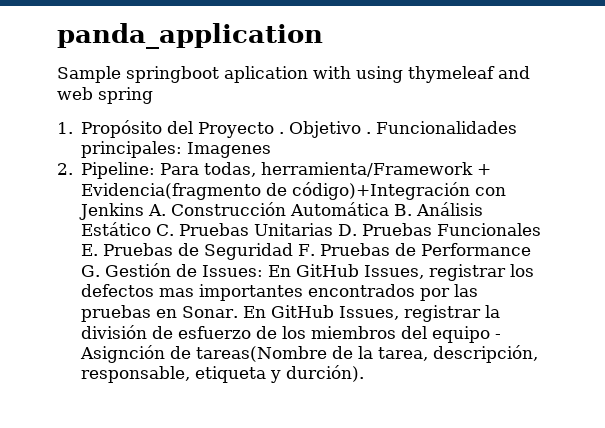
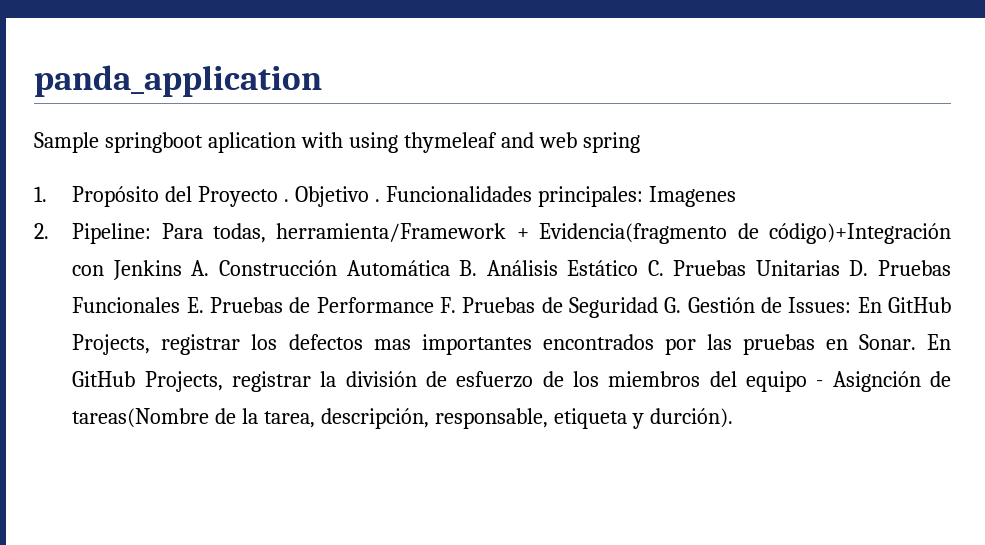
[204,243,294,260] Seguridad -> [316,297,434,313] Performance
[421,243,532,256] Performance -> [568,297,658,318] Seguridad
[364,265,425,279] Issues, -> [72,334,151,355] Projects,
[339,306,400,320] Issues, -> [144,371,223,392] Projects,

